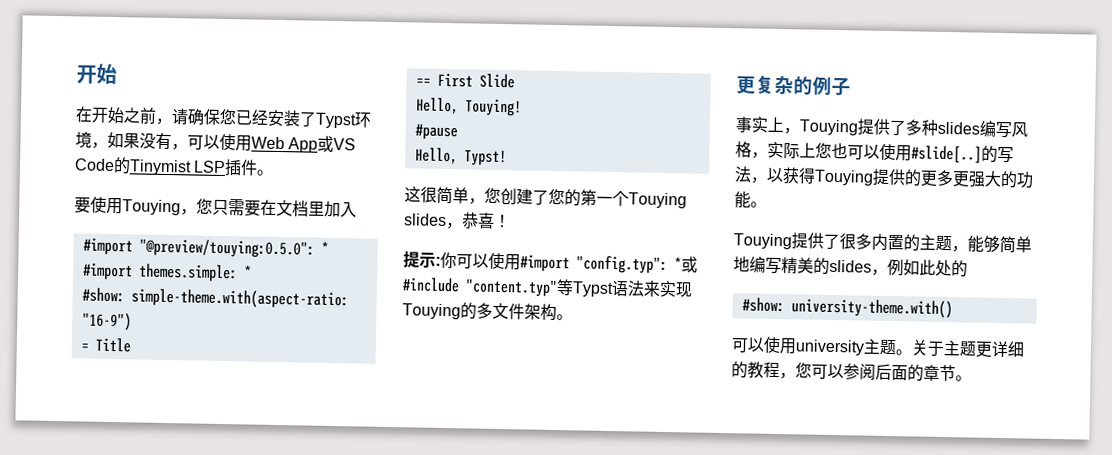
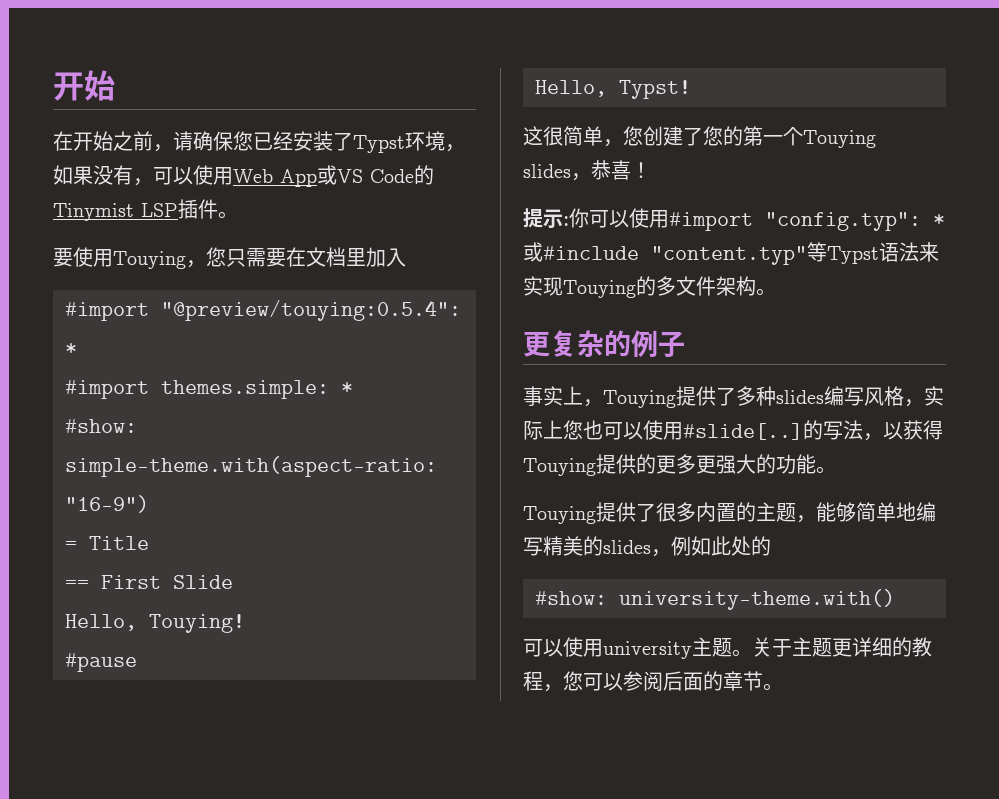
[138,238,315,259] "@preview/touying:0.5.0": -> [161,300,461,321] "@preview/touying:0.5.4":

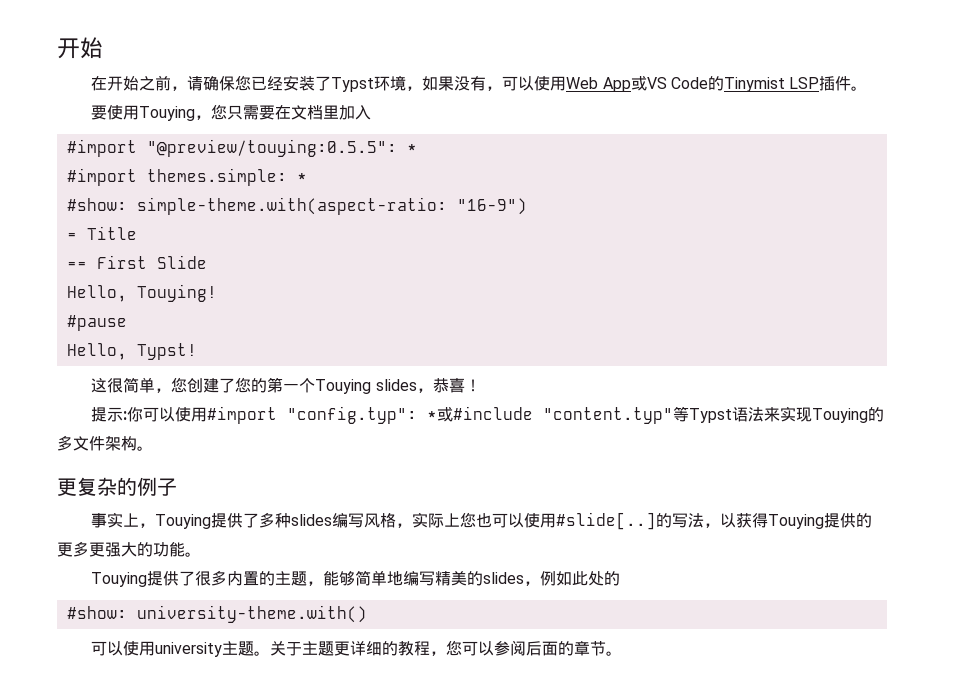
[161,300,461,321] "@preview/touying:0.5.4": -> [146,139,397,157] "@preview/touying:0.5.5":

